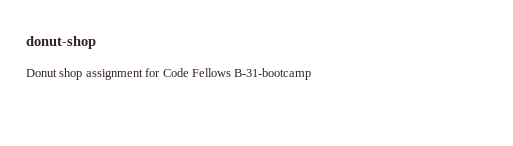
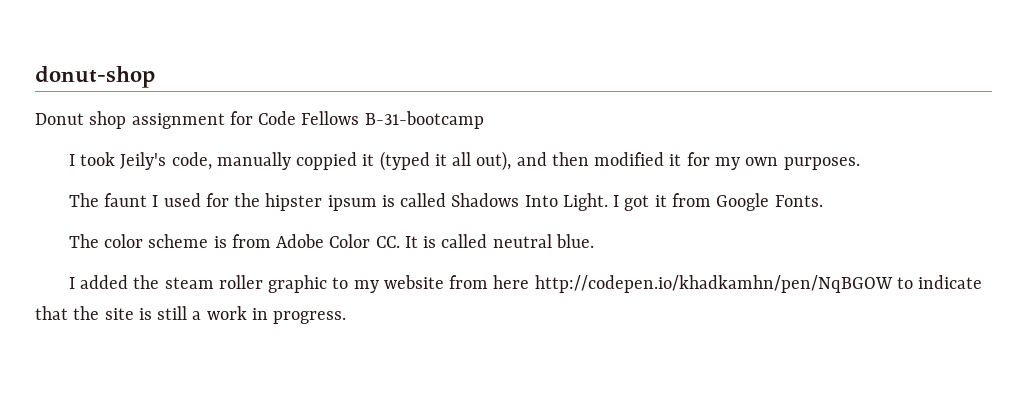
(312, 74) none -> [68,151,860,171] [68,193,823,211] [68,234,594,248] [68,275,983,293] [35,306,347,324] // I took Jeily's code, manually coppied it (typed it all out), and then modified it for my own purposes. // The faunt I used for the hipster ipsum is called Shadows Into Light. I got it from Google Fonts. // The color scheme is from Adobe Color CC. It is called neutral blue. // I added the steam roller graphic to my website from here http://codepen.io/khadkamhn/pen/NqBGOW to indicate that the site is still a work in progress.

